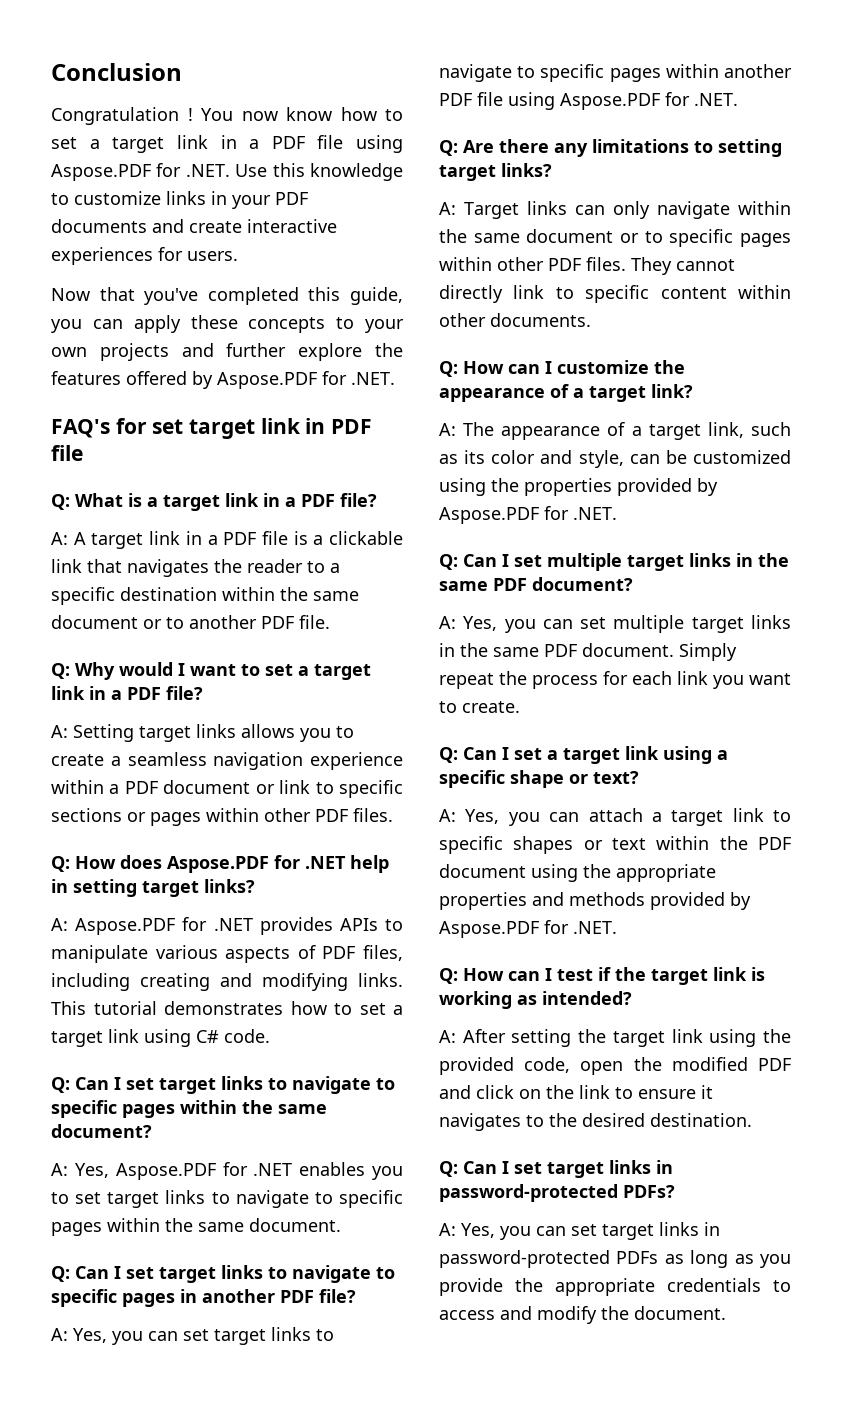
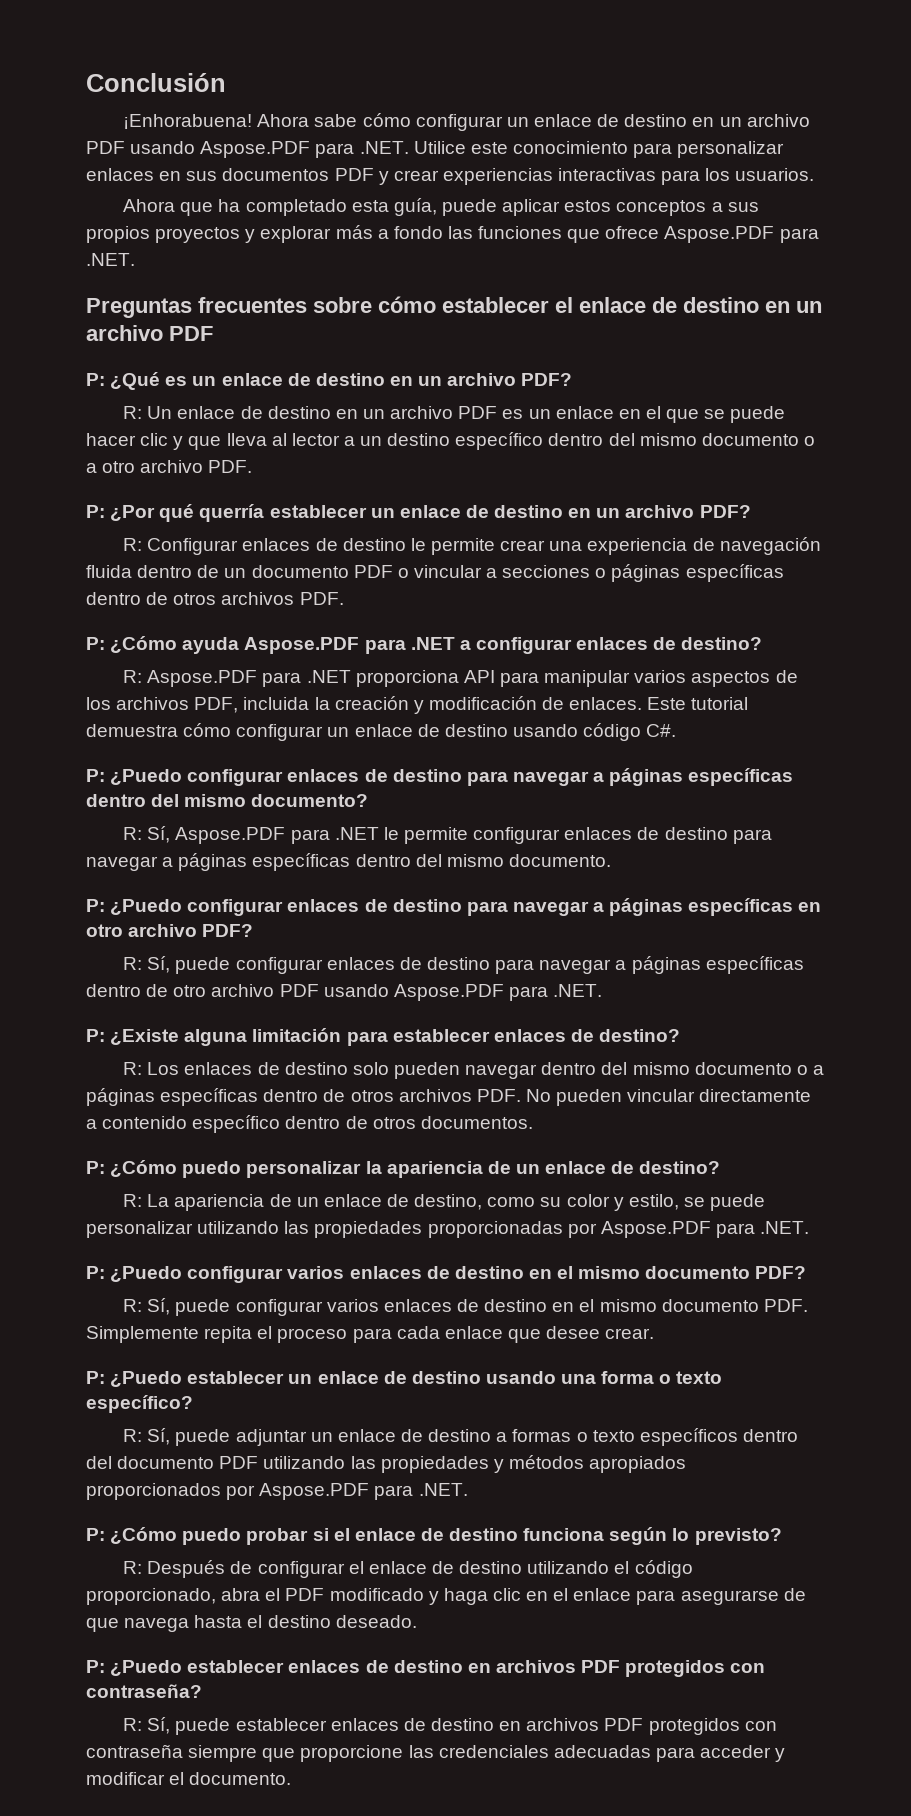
[51,63,182,81] [51,107,403,125] [51,135,403,153] [51,163,403,181] [51,191,308,209] [51,219,337,233] [51,247,238,265] [51,287,403,305] [51,315,404,333] [51,343,404,361] [51,371,395,389] [51,418,373,439] [51,445,83,461] [51,493,377,511] [51,531,403,549] [51,559,340,577] [51,587,359,605] [51,615,330,629] [51,662,371,680] [51,686,203,700] [51,724,354,742] [51,752,403,770] [51,780,403,798] [51,808,393,826] [51,855,389,873] [51,879,255,897] [51,917,403,935] [51,945,403,963] [51,973,403,991] [51,1001,403,1015] [51,1029,270,1047] [51,1076,395,1094] [51,1100,327,1118] [51,1124,152,1138] [51,1162,403,1180] [51,1190,403,1208] [51,1218,341,1236] [51,1265,395,1283] [51,1289,356,1307] [51,1327,334,1345] [439,64,792,82] [439,92,738,110] [439,139,782,157] [439,163,552,181] [439,201,791,219] [439,229,791,247] [439,257,735,275] [439,285,791,303] [439,313,591,327] [439,360,685,377] [439,384,693,402] [439,422,791,440] [439,450,791,468] [439,478,718,496] [439,506,617,524] [439,553,789,571] [439,577,633,591] [439,615,791,633] [439,643,737,661] [439,671,791,689] [439,701,520,713] [439,746,728,764] [439,770,639,788] [439,808,791,826] [439,836,791,854] [439,864,716,882] [439,892,751,910] [439,920,617,938] [439,967,765,985] [439,991,632,1009] [439,1029,791,1047] [439,1057,791,1075] [439,1085,713,1099] [439,1113,752,1131] [439,1160,673,1178] [439,1184,675,1202] [439,1222,720,1240] [439,1250,791,1268] [439,1278,791,1296] [439,1306,726,1324] Conclusion // Congratulation ! You now know how to set a target link in a PDF file using Aspose.PDF for .NET. Use this knowledge to customize links in your PDF documents and create interactive experiences for users. // Now that you've completed this guide, you can apply these concepts to your own projects and further explore the features offered by Aspose.PDF for .NET. // FAQ's for set target link in PDF file // Q: What is a target link in a PDF file? // A: A target link in a PDF file is a clickable link that navigates the reader to a specific destination within the same document or to another PDF file. // Q: Why would I want to set a target link in a PDF file? // A: Setting target links allows you to create a seamless navigation experience within a PDF document or link to specific sections or pages within other PDF files. // Q: How does Aspose.PDF for .NET help in setting target links? // A: Aspose.PDF for .NET provides APIs to manipulate various aspects of PDF files, including creating and modifying links. This tutorial demonstrates how to set a target link using C# code. // Q: Can I set target links to navigate to specific pages within the same document? // A: Yes, Aspose.PDF for .NET enables you to set target links to navigate to specific pages within the same document. // Q: Can I set target links to navigate to specific pages in another PDF file? // A: Yes, you can set target links to navigate to specific pages within another PDF file using Aspose.PDF for .NET. // Q: Are there any limitations to setting target links? // A: Target links can only navigate within the same document or to specific pages within other PDF files. They cannot directly link to specific content within other documents. // Q: How can I customize the appearance of a target link? // A: The appearance of a target link, such as its color and style, can be customized using the properties provided by Aspose.PDF for .NET. // Q: Can I set multiple target links in the same PDF document? // A: Yes, you can set multiple target links in the same PDF document. Simply repeat the process for each link you want to create. // Q: Can I set a target link using a specific shape or text? // A: Yes, you can attach a target link to specific shapes or text within the PDF document using the appropriate properties and methods provided by Aspose.PDF for .NET. // Q: How can I test if the target link is working as intended? // A: After setting the target link using the provided code, open the modified PDF and click on the link to ensure it navigates to the desired destination. // Q: Can I set target links in password-protected PDFs? // A: Yes, you can set target links in password-protected PDFs as long as you provide the appropriate credentials to access and modify the document. -> [86,73,226,92] [123,113,810,131] [86,141,785,158] [86,168,815,185] [123,198,759,216] [86,225,819,243] [86,253,135,266] [86,296,822,318] [86,325,213,341] [86,372,573,390] [123,406,786,423] [86,432,815,450] [86,460,253,473] [86,504,751,522] [123,537,821,555] [86,564,784,582] [86,592,344,605] [86,636,763,654] [123,670,798,687] [86,696,749,714] [86,723,677,741] [86,768,794,786] [86,794,369,807] [123,826,772,844] [86,853,611,871] [86,898,822,916] [86,924,254,937] [123,956,804,974] [86,984,603,1001] [86,1028,681,1046] [123,1062,824,1079] [86,1088,812,1106] [86,1115,533,1133] [86,1160,721,1178] [123,1194,766,1211] [86,1221,810,1238] [86,1266,807,1283] [123,1298,808,1316] [86,1326,655,1343] [86,1371,723,1387] [86,1395,193,1413] [123,1428,798,1446] [86,1455,687,1473] [86,1483,468,1500] [86,1527,782,1545] [123,1560,693,1578] [86,1588,806,1605] [86,1615,417,1632] [86,1660,766,1677] [86,1684,202,1698] [123,1717,777,1735] [86,1744,786,1762] [86,1772,292,1785] Conclusión // ¡Enhorabuena! Ahora sabe cómo configurar un enlace de destino en un archivo PDF usando Aspose.PDF para .NET. Utilice este conocimiento para personalizar enlaces en sus documentos PDF y crear experiencias interactivas para los usuarios. // Ahora que ha completado esta guía, puede aplicar estos conceptos a sus propios proyectos y explorar más a fondo las funciones que ofrece Aspose.PDF para .NET. // Preguntas frecuentes sobre cómo establecer el enlace de destino en un archivo PDF // P: ¿Qué es un enlace de destino en un archivo PDF? // R: Un enlace de destino en un archivo PDF es un enlace en el que se puede hacer clic y que lleva al lector a un destino específico dentro del mismo documento o a otro archivo PDF. // P: ¿Por qué querría establecer un enlace de destino en un archivo PDF? // R: Configurar enlaces de destino le permite crear una experiencia de navegación fluida dentro de un documento PDF o vincular a secciones o páginas específicas dentro de otros archivos PDF. // P: ¿Cómo ayuda Aspose.PDF para .NET a configurar enlaces de destino? // R: Aspose.PDF para .NET proporciona API para manipular varios aspectos de los archivos PDF, incluida la creación y modificación de enlaces. Este tutorial demuestra cómo configurar un enlace de destino usando código C#. // P: ¿Puedo configurar enlaces de destino para navegar a páginas específicas dentro del mismo documento? // R: Sí, Aspose.PDF para .NET le permite configurar enlaces de destino para navegar a páginas específicas dentro del mismo documento. // P: ¿Puedo configurar enlaces de destino para navegar a páginas específicas en otro archivo PDF? // R: Sí, puede configurar enlaces de destino para navegar a páginas específicas dentro de otro archivo PDF usando Aspose.PDF para .NET. // P: ¿Existe alguna limitación para establecer enlaces de destino? // R: Los enlaces de destino solo pueden navegar dentro del mismo documento o a páginas específicas dentro de otros archivos PDF. No pueden vincular directamente a contenido específico dentro de otros documentos. // P: ¿Cómo puedo personalizar la apariencia de un enlace de destino? // R: La apariencia de un enlace de destino, como su color y estilo, se puede personalizar utilizando las propiedades proporcionadas por Aspose.PDF para .NET. // P: ¿Puedo configurar varios enlaces de destino en el mismo documento PDF? // R: Sí, puede configurar varios enlaces de destino en el mismo documento PDF. Simplemente repita el proceso para cada enlace que desee crear. // P: ¿Puedo establecer un enlace de destino usando una forma o texto específico? // R: Sí, puede adjuntar un enlace de destino a formas o texto específicos dentro del documento PDF utilizando las propiedades y métodos apropiados proporcionados por Aspose.PDF para .NET. // P: ¿Cómo puedo probar si el enlace de destino funciona según lo previsto? // R: Después de configurar el enlace de destino utilizando el código proporcionado, abra el PDF modificado y haga clic en el enlace para asegurarse de que navega hasta el destino deseado. // P: ¿Puedo establecer enlaces de destino en archivos PDF protegidos con contraseña? // R: Sí, puede establecer enlaces de destino en archivos PDF protegidos con contraseña siempre que proporcione las credenciales adecuadas para acceder y modificar el documento.

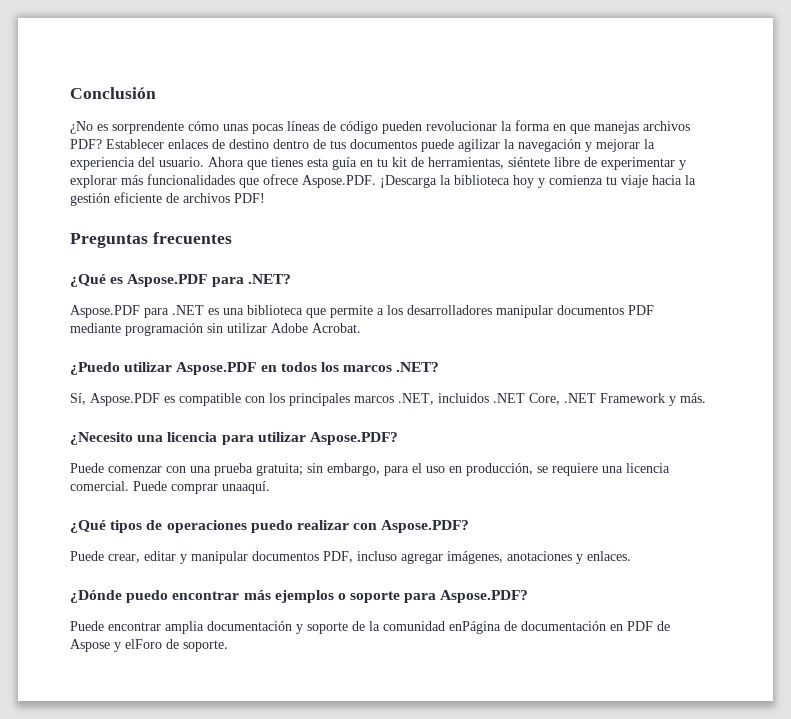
[123,113,810,131] [86,141,785,158] [86,168,815,185] [123,198,759,216] [86,225,819,243] [86,253,135,266] [86,296,822,318] [86,325,213,341] [86,372,573,390] [123,406,786,423] [86,432,815,450] [86,460,253,473] [86,504,751,522] [123,537,821,555] [86,564,784,582] [86,592,344,605] [86,636,763,654] [123,670,798,687] [86,696,749,714] [86,723,677,741] [86,768,794,786] [86,794,369,807] [123,826,772,844] [86,853,611,871] [86,898,822,916] [86,924,254,937] [123,956,804,974] [86,984,603,1001] [86,1028,681,1046] [123,1062,824,1079] [86,1088,812,1106] [86,1115,533,1133] [86,1160,721,1178] [123,1194,766,1211] [86,1221,810,1238] [86,1266,807,1283] [123,1298,808,1316] [86,1326,655,1343] [86,1371,723,1387] [86,1395,193,1413] [123,1428,798,1446] [86,1455,687,1473] [86,1483,468,1500] [86,1527,782,1545] [123,1560,693,1578] [86,1588,806,1605] [86,1615,417,1632] [86,1660,766,1677] [86,1684,202,1698] [123,1717,777,1735] [86,1744,786,1762] [86,1772,292,1785] ¡Enhorabuena! Ahora sabe cómo configurar un enlace de destino en un archivo PDF usando Aspose.PDF para .NET. Utilice este conocimiento para personalizar enlaces en sus documentos PDF y crear experiencias interactivas para los usuarios. // Ahora que ha completado esta guía, puede aplicar estos conceptos a sus propios proyectos y explorar más a fondo las funciones que ofrece Aspose.PDF para .NET. // Preguntas frecuentes sobre cómo establecer el enlace de destino en un archivo PDF // P: ¿Qué es un enlace de destino en un archivo PDF? // R: Un enlace de destino en un archivo PDF es un enlace en el que se puede hacer clic y que lleva al lector a un destino específico dentro del mismo documento o a otro archivo PDF. // P: ¿Por qué querría establecer un enlace de destino en un archivo PDF? // R: Configurar enlaces de destino le permite crear una experiencia de navegación fluida dentro de un documento PDF o vincular a secciones o páginas específicas dentro de otros archivos PDF. // P: ¿Cómo ayuda Aspose.PDF para .NET a configurar enlaces de destino? // R: Aspose.PDF para .NET proporciona API para manipular varios aspectos de los archivos PDF, incluida la creación y modificación de enlaces. Este tutorial demuestra cómo configurar un enlace de destino usando código C#. // P: ¿Puedo configurar enlaces de destino para navegar a páginas específicas dentro del mismo documento? // R: Sí, Aspose.PDF para .NET le permite configurar enlaces de destino para navegar a páginas específicas dentro del mismo documento. // P: ¿Puedo configurar enlaces de destino para navegar a páginas específicas en otro archivo PDF? // R: Sí, puede configurar enlaces de destino para navegar a páginas específicas dentro de otro archivo PDF usando Aspose.PDF para .NET. // P: ¿Existe alguna limitación para establecer enlaces de destino? // R: Los enlaces de destino solo pueden navegar dentro del mismo documento o a páginas específicas dentro de otros archivos PDF. No pueden vincular directamente a contenido específico dentro de otros documentos. // P: ¿Cómo puedo personalizar la apariencia de un enlace de destino? // R: La apariencia de un enlace de destino, como su color y estilo, se puede personalizar utilizando las propiedades proporcionadas por Aspose.PDF para .NET. // P: ¿Puedo configurar varios enlaces de destino en el mismo documento PDF? // R: Sí, puede configurar varios enlaces de destino en el mismo documento PDF. Simplemente repita el proceso para cada enlace que desee crear. // P: ¿Puedo establecer un enlace de destino usando una forma o texto específico? // R: Sí, puede adjuntar un enlace de destino a formas o texto específicos dentro del documento PDF utilizando las propiedades y métodos apropiados proporcionados por Aspose.PDF para .NET. // P: ¿Cómo puedo probar si el enlace de destino funciona según lo previsto? // R: Después de configurar el enlace de destino utilizando el código proporcionado, abra el PDF modificado y haga clic en el enlace para asegurarse de que navega hasta el destino deseado. // P: ¿Puedo establecer enlaces de destino en archivos PDF protegidos con contraseña? // R: Sí, puede establecer enlaces de destino en archivos PDF protegidos con contraseña siempre que proporcione las credenciales adecuadas para acceder y modificar el documento. -> [70,120,690,134] [70,139,655,152] [70,157,686,170] [70,174,696,188] [70,192,265,206] [70,232,232,248] [70,274,291,287] [70,305,654,318] [70,323,361,336] [70,362,440,375] [70,393,706,406] [70,432,398,445] [70,463,670,476] [70,481,270,494] [70,520,470,533] [70,551,631,564] [70,590,529,603] [70,621,670,634] [70,639,228,652] ¿No es sorprendente cómo unas pocas líneas de código pueden revolucionar la forma en que manejas archivos PDF? Establecer enlaces de destino dentro de tus documentos puede agilizar la navegación y mejorar la experiencia del usuario. Ahora que tienes esta guía en tu kit de herramientas, siéntete libre de experimentar y explorar más funcionalidades que ofrece Aspose.PDF. ¡Descarga la biblioteca hoy y comienza tu viaje hacia la gestión eficiente de archivos PDF! // Preguntas frecuentes // ¿Qué es Aspose.PDF para .NET? // Aspose.PDF para .NET es una biblioteca que permite a los desarrolladores manipular documentos PDF mediante programación sin utilizar Adobe Acrobat. // ¿Puedo utilizar Aspose.PDF en todos los marcos .NET? // Sí, Aspose.PDF es compatible con los principales marcos .NET, incluidos .NET Core, .NET Framework y más. // ¿Necesito una licencia para utilizar Aspose.PDF? // Puede comenzar con una prueba gratuita; sin embargo, para el uso en producción, se requiere una licencia comercial. Puede comprar unaaquí. // ¿Qué tipos de operaciones puedo realizar con Aspose.PDF? // Puede crear, editar y manipular documentos PDF, incluso agregar imágenes, anotaciones y enlaces. // ¿Dónde puedo encontrar más ejemplos o soporte para Aspose.PDF? // Puede encontrar amplia documentación y soporte de la comunidad enPágina de documentación en PDF de Aspose y elForo de soporte.

